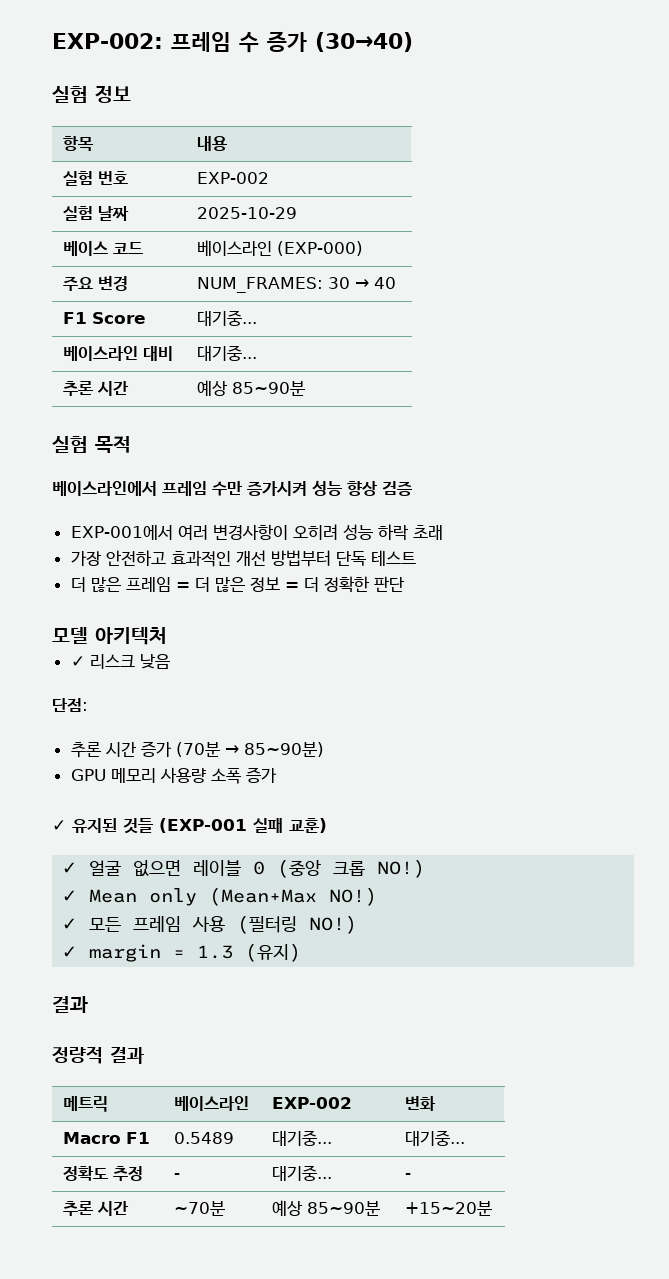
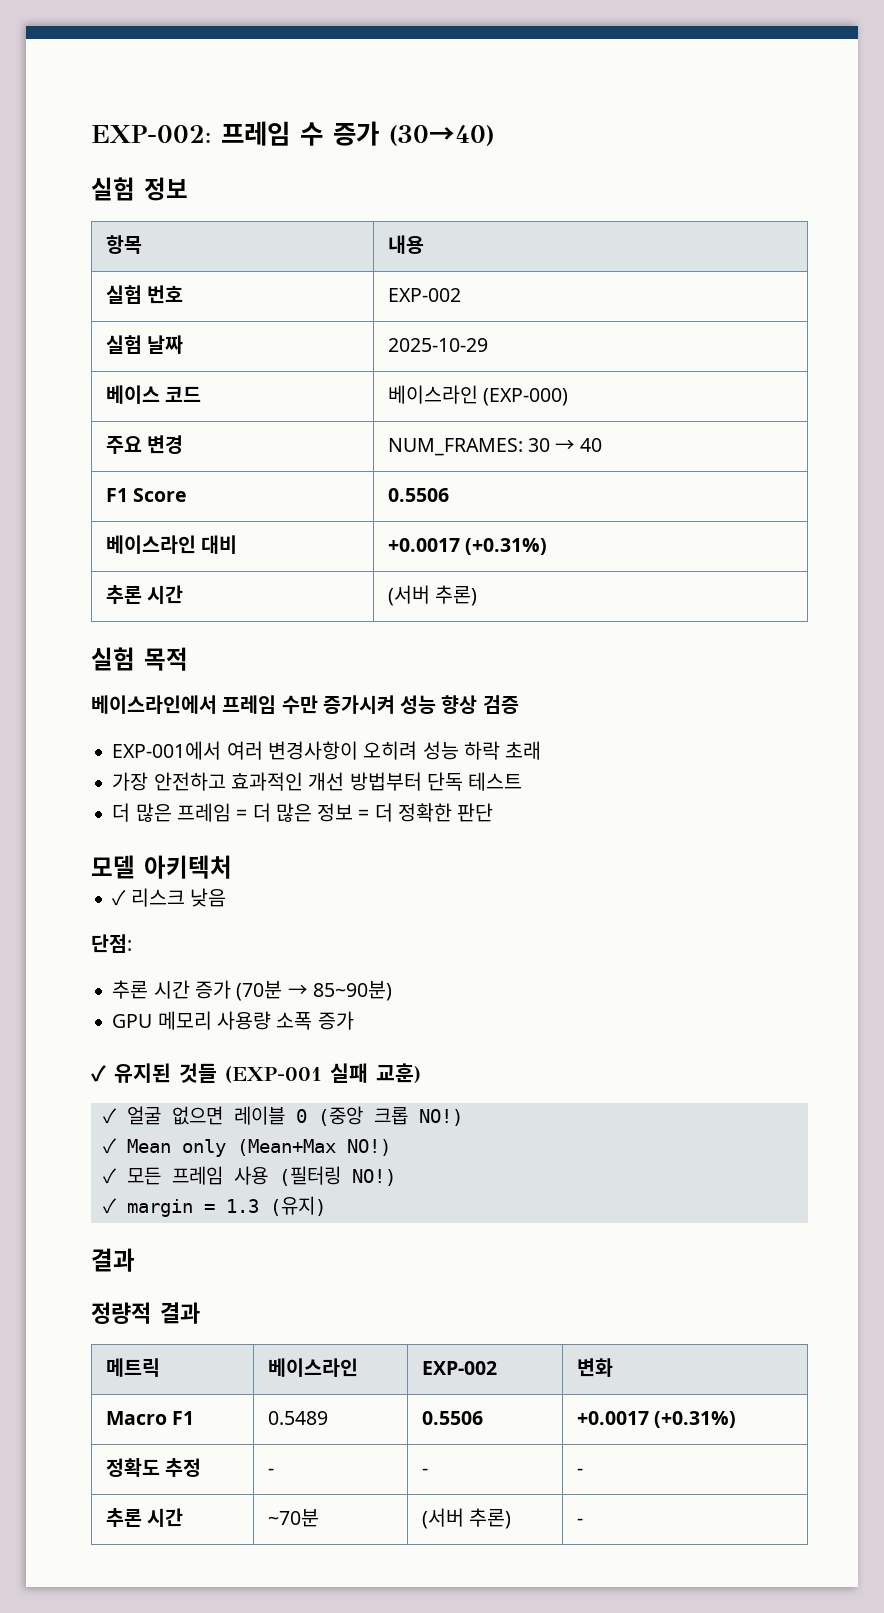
[197,310,258,326] 대기중... -> [387,488,449,502] 0.5506
[197,345,258,361] [63,381,130,396] [197,380,306,396] 대기중... // 추론 시간 | 예상 85~90분 -> [387,538,547,555] [105,585,183,604] [387,585,477,606] +0.0017 (+0.31%) // 추론 시간 | (서버 추론)
[272,1130,333,1146] [405,1130,466,1146] 대기중... | 대기중... -> [421,1411,483,1425] [576,1411,736,1428] 0.5506 | +0.0017 (+0.31%)
[272,1165,333,1181] 대기중... -> [421,1468,428,1475] -
[272,1200,381,1216] [405,1201,493,1216] 예상 85~90분 | +15~20분 -> [421,1508,511,1529] [576,1518,583,1525] (서버 추론) | -

